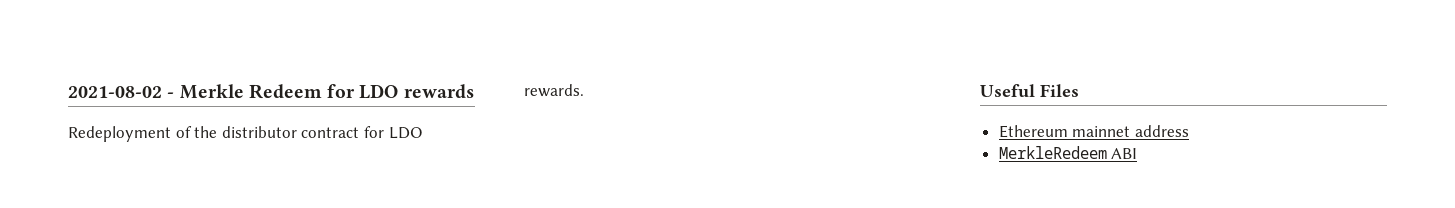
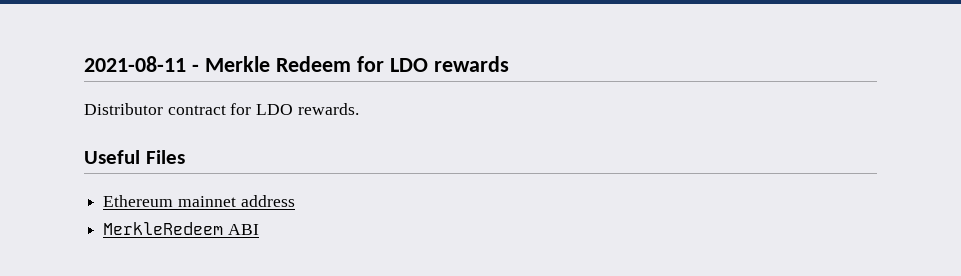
[68,86,162,98] 2021-08-02 -> [84,56,186,72] 2021-08-11
[68,126,297,142] Redeployment of the distributor -> [84,103,163,115] Distributor

